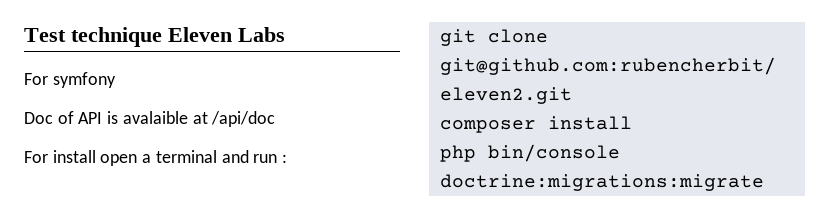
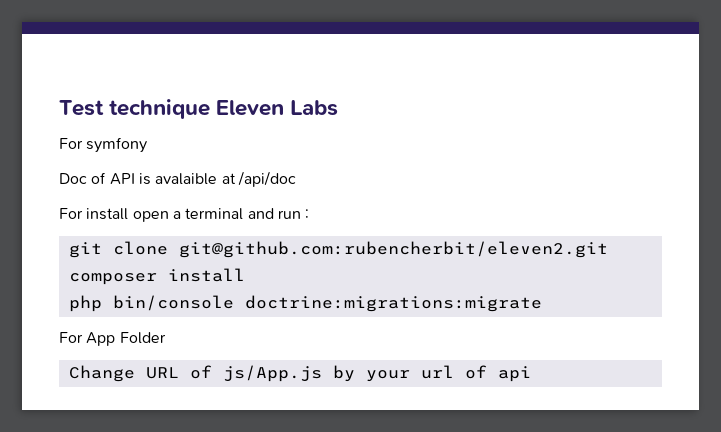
(764, 182) none -> [59,332,166,346] [68,365,531,382] // For App Folder // Change URL of js/App.js by your url of api

